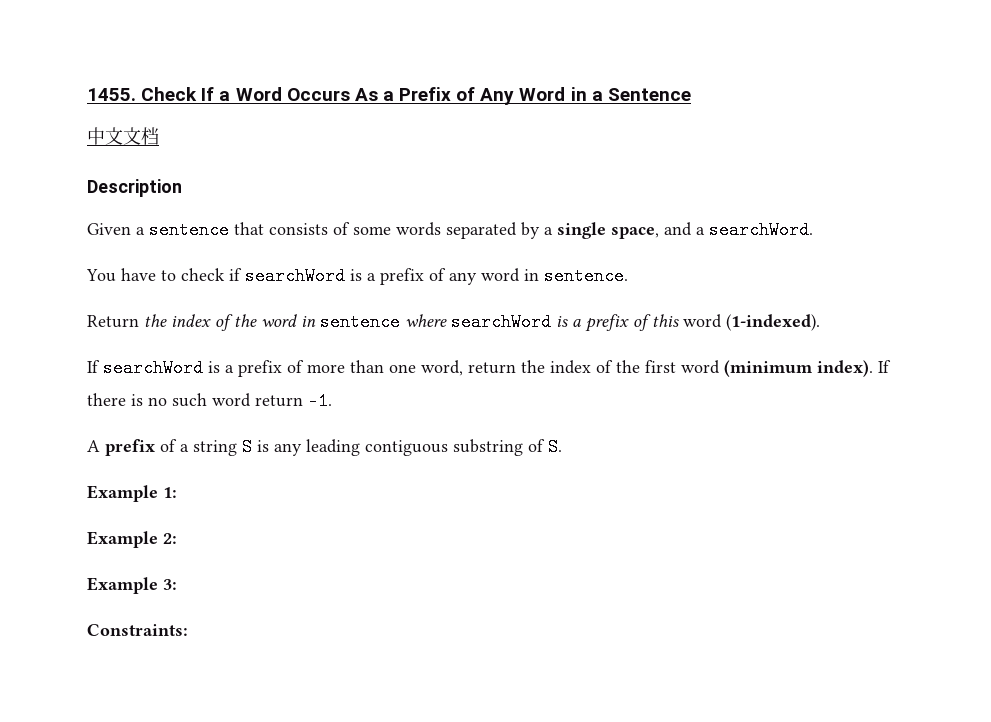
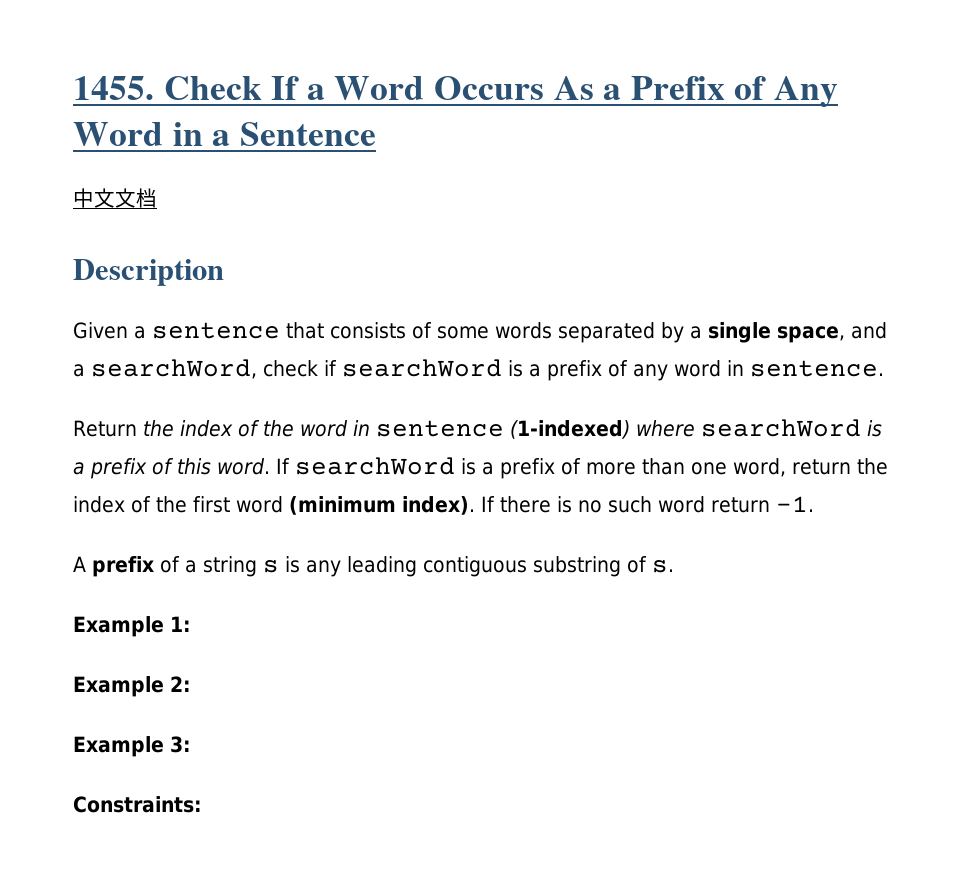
[709,221,813,239] [86,268,176,282] searchWord. // You have to -> [91,359,257,379] searchWord,
(400, 322) none -> [509,420,630,439] (1-indexed)
[683,314,820,331] word (1-indexed). // -> [217,458,270,475] word.
[242,438,252,456] S -> [263,560,279,573] s
[548,438,562,456] S. -> [652,560,674,573] s.

